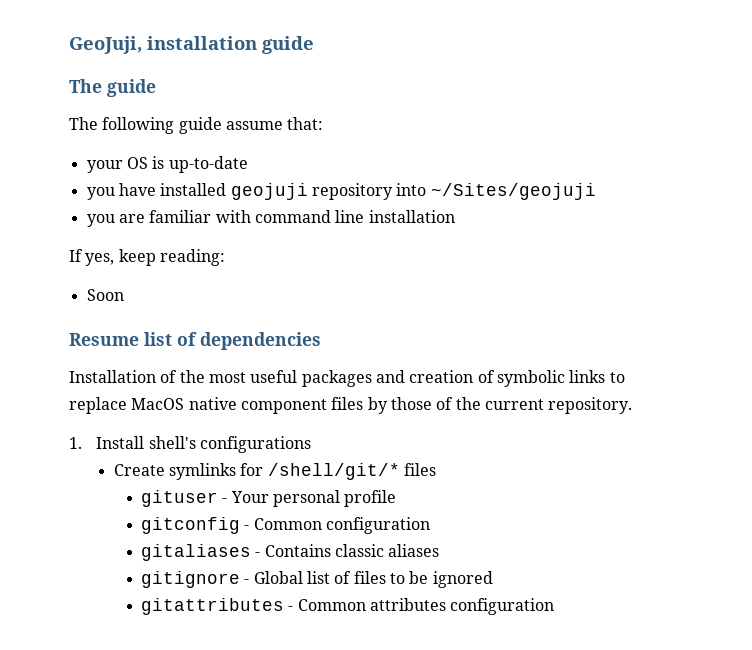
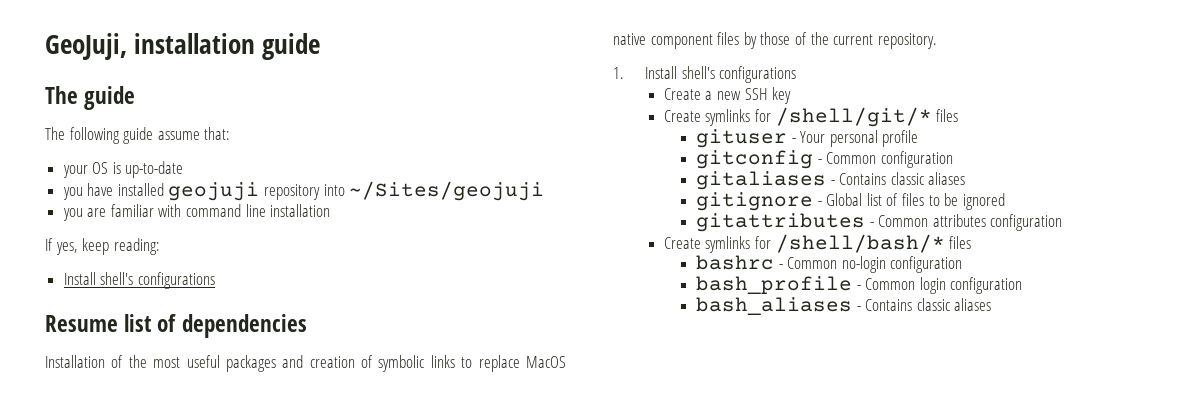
[86,289,124,301] Soon -> [63,272,215,289] Install shell's configurations
(311, 444) none -> [663,87,792,104] // Create a new SSH key
(555, 606) none -> [663,234,972,253] [695,255,963,273] [695,276,1023,294] [695,297,992,315] // Create symlinks for /shell/bash/* files // bashrc - Common no-login configuration // bash_profile - Common login configuration // bash_aliases - Contains classic aliases

